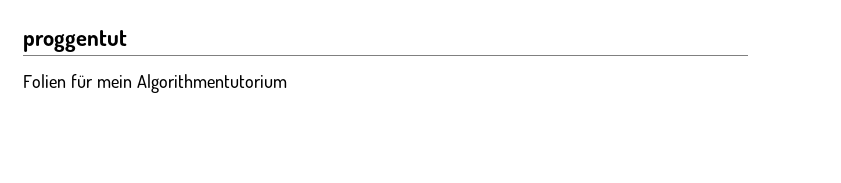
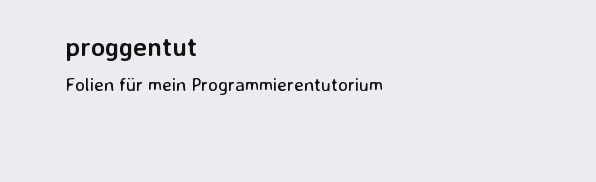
[136,74,287,93] Algorithmentutorium -> [191,78,384,95] Programmierentutorium

